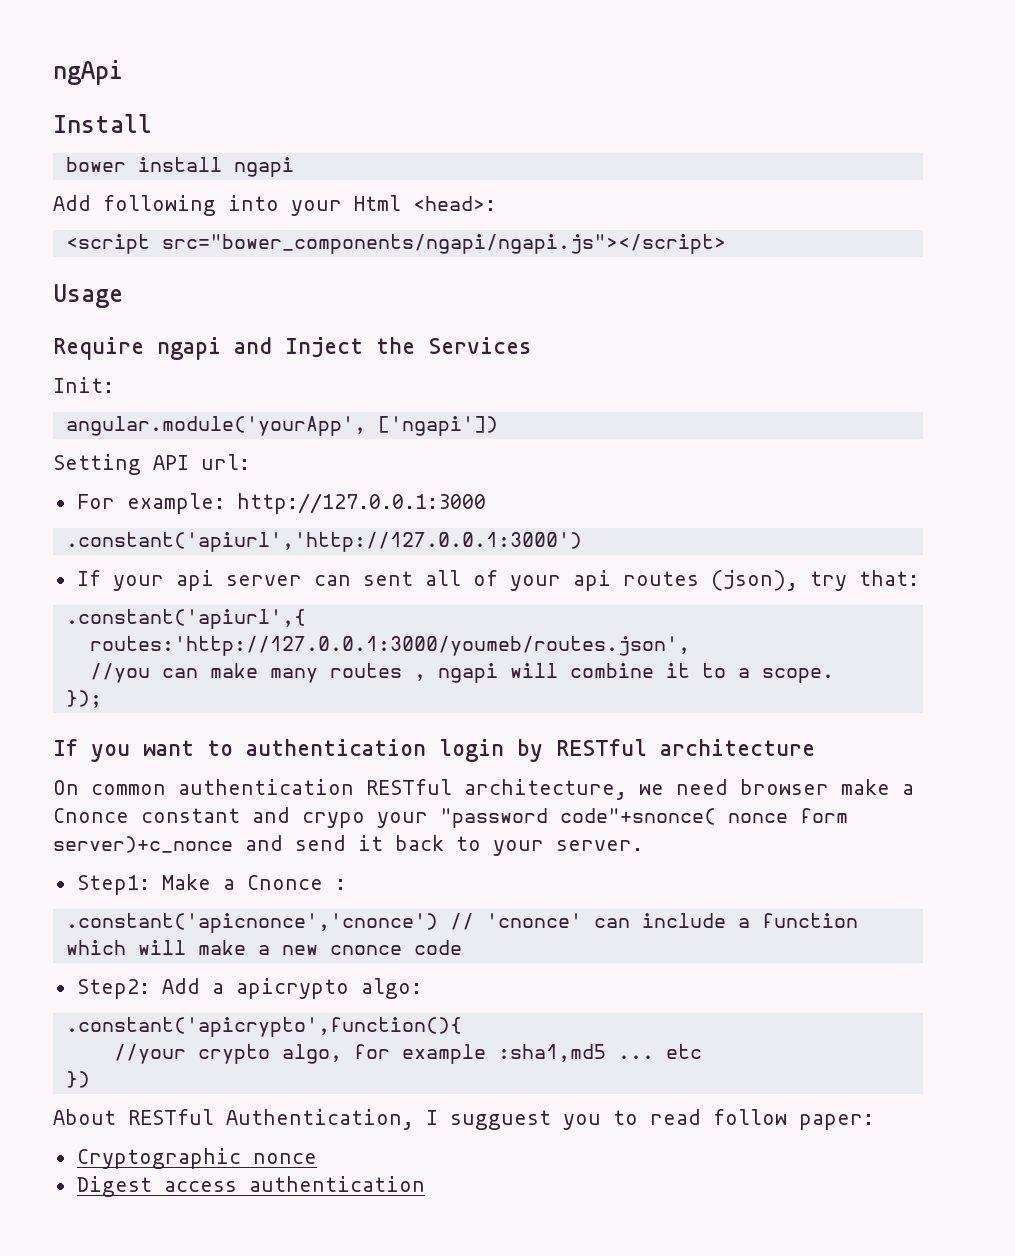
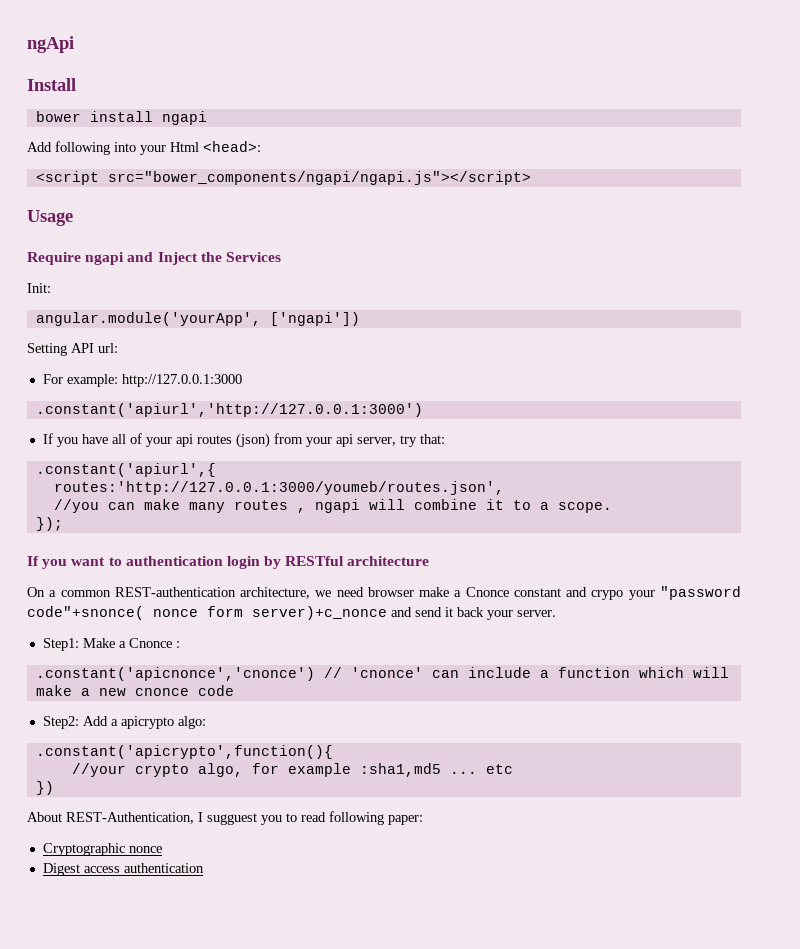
[112,570,413,591] your api server can sent -> [56,434,108,447] you have
[710,570,798,591] (json), -> [235,433,396,448] (json) from your api server,
[91,779,452,795] common authentication RESTful -> [49,587,236,597] a common REST-authentication
[456,836,481,851] to -> (484, 612) none
[128,1109,414,1130] RESTful Authentication, -> [66,812,194,824] REST-Authentication,
[713,1109,787,1125] follow -> [329,811,384,825] following

